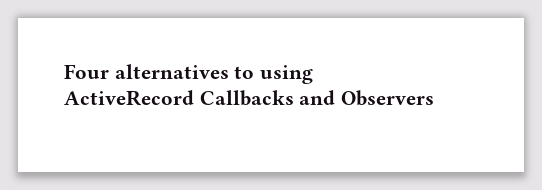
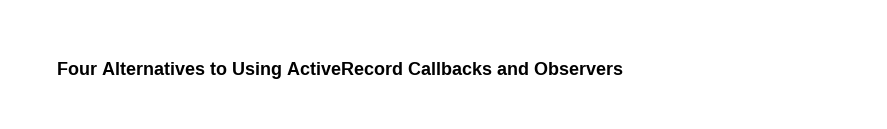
[114,64,314,84] alternatives to using -> [102,62,282,79] Alternatives to Using

